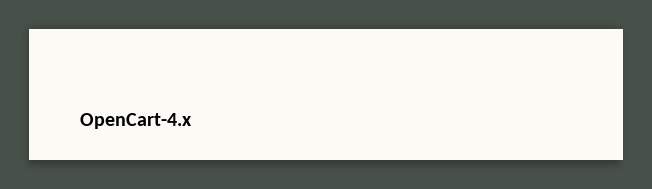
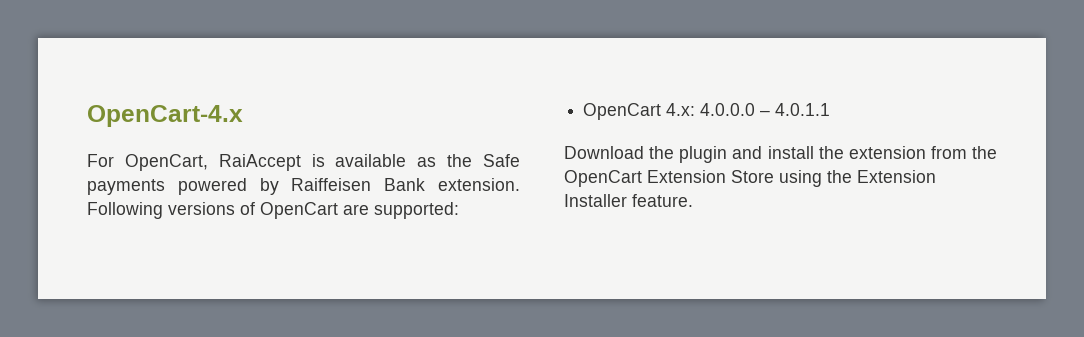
(192, 121) none -> [87,154,520,171] [87,178,520,195] [87,202,459,219] [583,103,831,120] [564,146,997,163] [564,170,936,187] [564,194,693,207] // For OpenCart, RaiAccept is available as the Safe payments powered by Raiffeisen Bank extension. Following versions of OpenCart are supported: // OpenCart 4.x: 4.0.0.0 – 4.0.1.1 // Download the plugin and install the extension from the OpenCart Extension Store using the Extension Installer feature.

